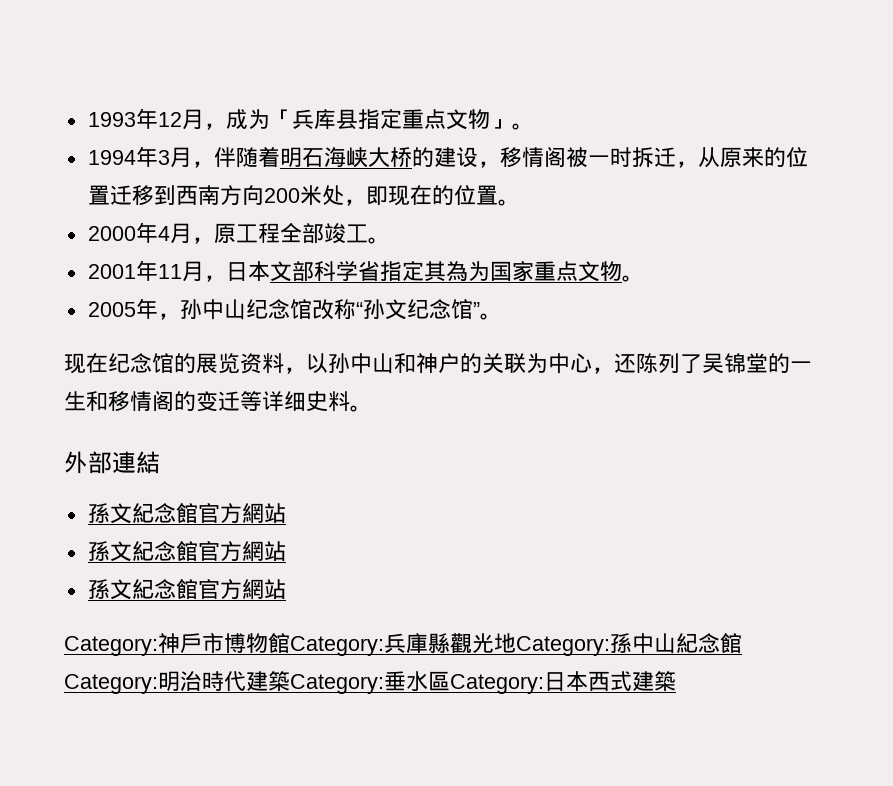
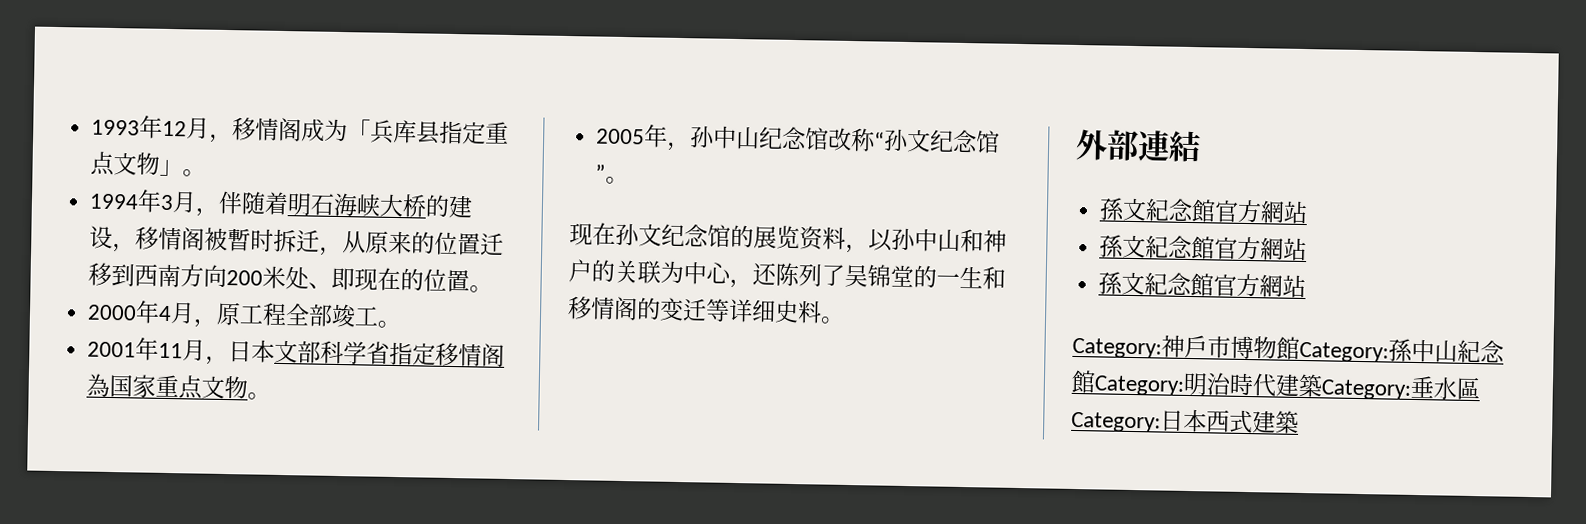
(226, 126) none -> [232,117,303,142] 移情阁
[587,155,610,165] 一 -> [227,228,252,252] 暫
[343,199,366,206] ， -> [308,282,333,289] 、
[423,261,490,282] 其為为 -> [435,342,506,367] [86,373,111,397] 移情阁為
(108, 363) none -> [615,222,662,247] 孙文
[384,633,610,656] 兵庫縣觀光地Category: -> (1389, 352) none

